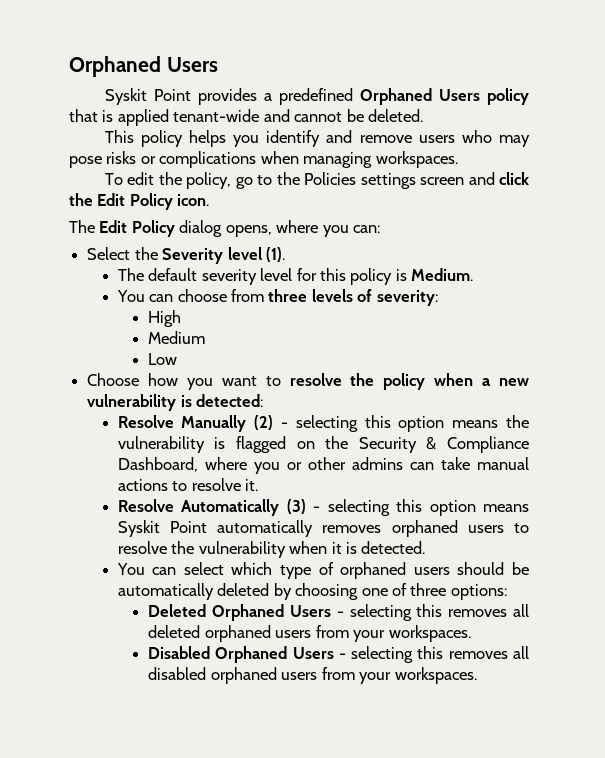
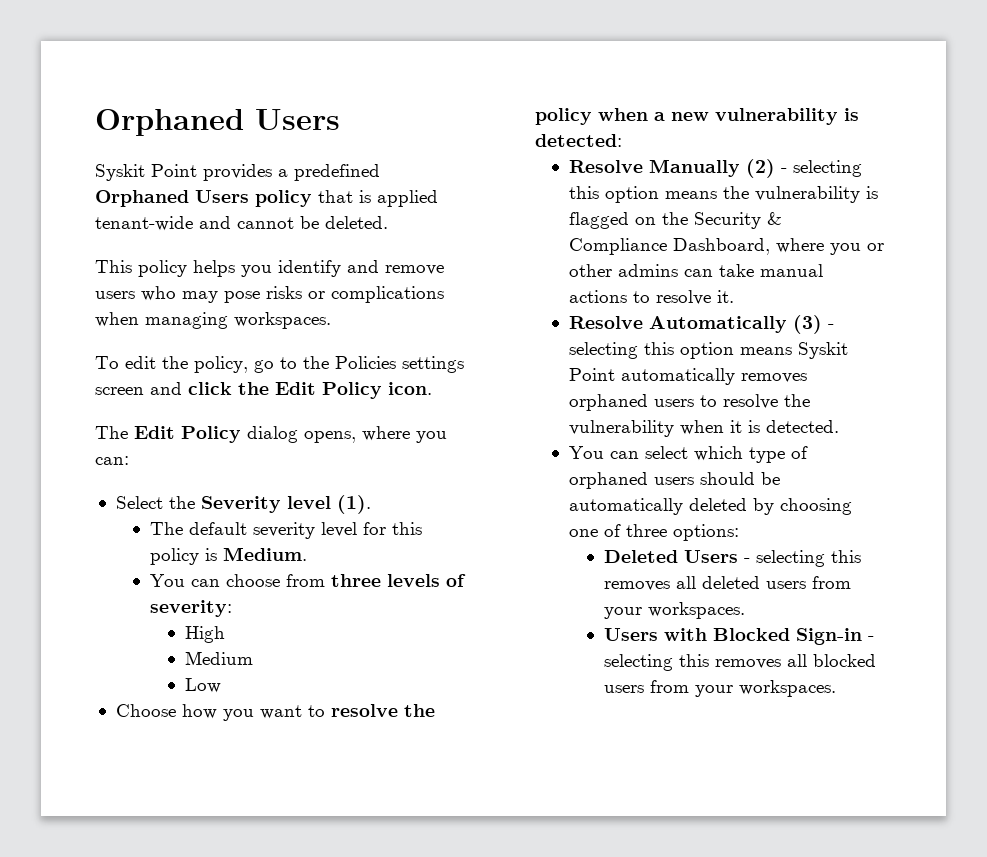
[212,604,285,621] Orphaned -> (678, 556) none
[204,625,271,642] orphaned -> (760, 582) none
[148,646,529,663] [148,667,277,684] Disabled Orphaned Users - selecting this removes all disabled orphaned -> [603,628,874,645] [603,654,876,671] Users with Blocked Sign-in - selecting this removes all blocked

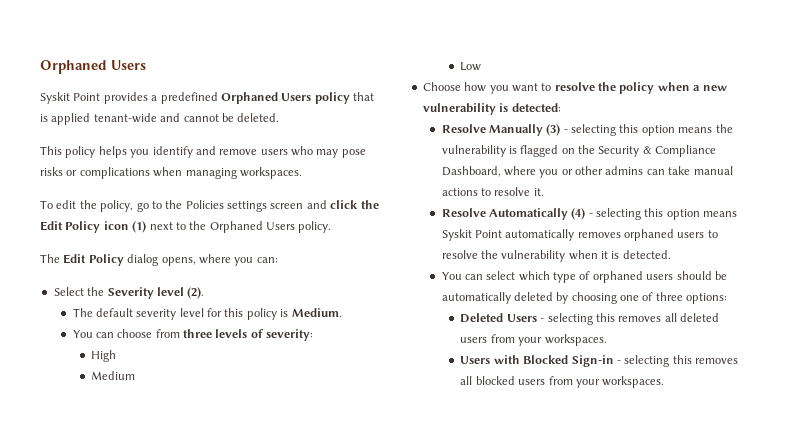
[388,382,432,395] icon. -> [103,221,332,233] icon (1) next to the Orphaned Users policy.
[336,495,371,514] (1). -> [187,287,205,299] (2).
[746,159,776,178] (2) -> [546,124,561,136] (3)
[793,315,823,334] (3) -> [571,208,586,220] (4)

